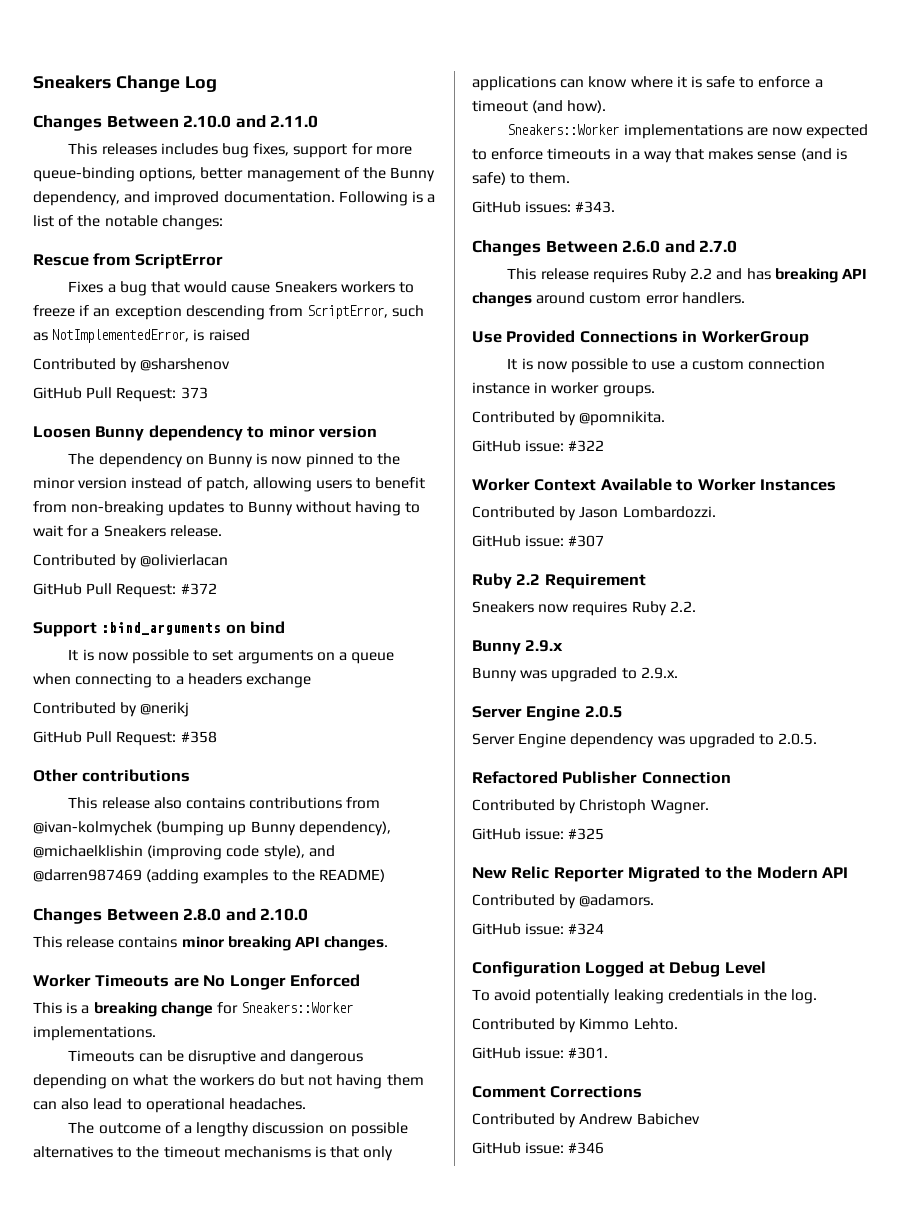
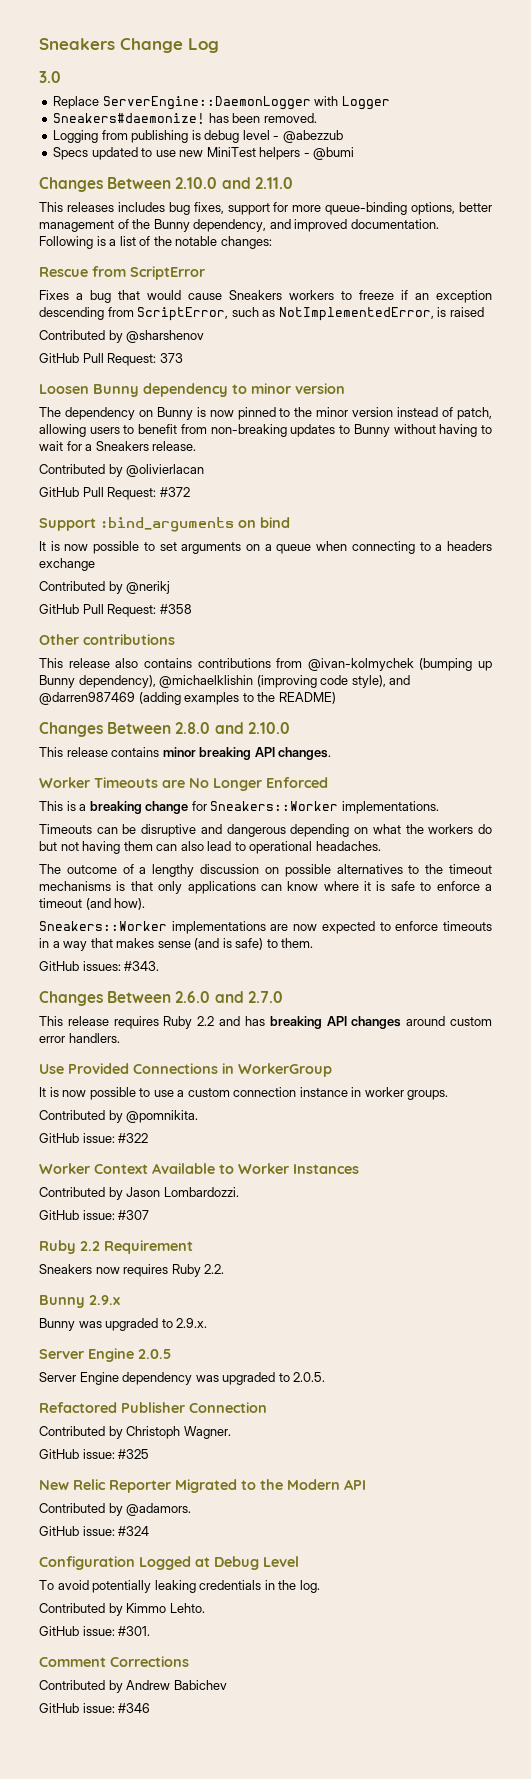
(217, 84) none -> [39,71,61,83] [53,96,390,110] [53,113,317,124] [53,130,343,143] [53,147,355,160] // 3.0 // Replace ServerEngine::DaemonLogger with Logger // Sneakers#daemonize! has been removed. // Logging from publishing is debug level - @abezzub // Specs updated to use new MiniTest helpers - @bumi

